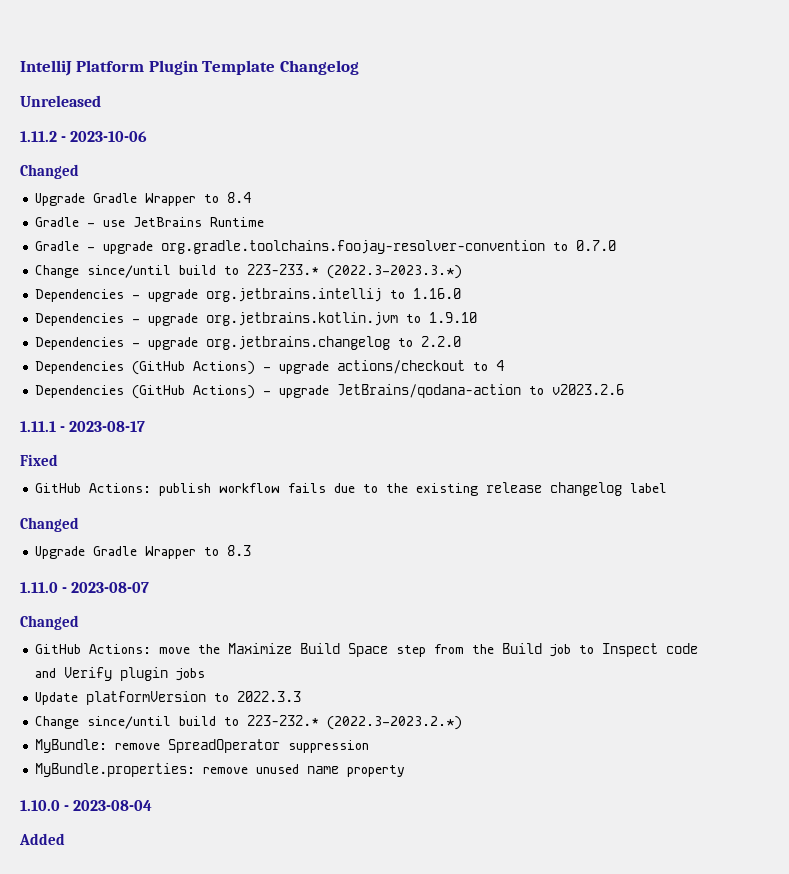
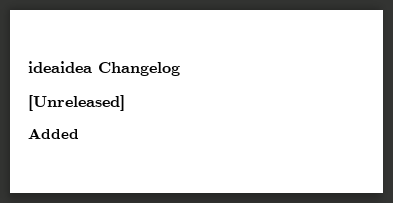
[20,60,359,76] [20,95,101,107] [20,131,148,142] [20,164,79,179] [35,192,252,206] [35,217,265,227] [35,240,617,254] [35,264,463,279] [35,288,462,302] [35,312,478,326] [35,336,462,350] [35,360,505,375] [35,384,625,399] [20,421,146,432] [20,454,58,466] [35,482,668,496] [20,517,79,532] [35,545,252,559] [20,582,150,593] [20,615,79,630] [35,643,699,657] [35,667,206,681] [35,691,302,705] [35,715,463,730] [35,739,370,753] [35,763,406,777] [20,800,153,811] IntelliJ Platform Plugin Template Changelog // Unreleased // 1.11.2 - 2023-10-06 // Changed // Upgrade Gradle Wrapper to 8.4 // Gradle - use JetBrains Runtime // Gradle - upgrade org.gradle.toolchains.foojay-resolver-convention to 0.7.0 // Change since/until build to 223-233.* (2022.3-2023.3.*) // Dependencies - upgrade org.jetbrains.intellij to 1.16.0 // Dependencies - upgrade org.jetbrains.kotlin.jvm to 1.9.10 // Dependencies - upgrade org.jetbrains.changelog to 2.2.0 // Dependencies (GitHub Actions) - upgrade actions/checkout to 4 // Dependencies (GitHub Actions) - upgrade JetBrains/qodana-action to v2023.2.6 // 1.11.1 - 2023-08-17 // Fixed // GitHub Actions: publish workflow fails due to the existing release changelog label // Changed // Upgrade Gradle Wrapper to 8.3 // 1.11.0 - 2023-08-07 // Changed // GitHub Actions: move the Maximize Build Space step from the Build job to Inspect code and Verify plugin jobs // Update platformVersion to 2022.3.3 // Change since/until build to 223-232.* (2022.3-2023.2.*) // MyBundle: remove SpreadOperator suppression // MyBundle.properties: remove unused name property // 1.10.0 - 2023-08-04 -> [28,61,180,76] [28,95,125,111] ideaidea Changelog // [Unreleased]

